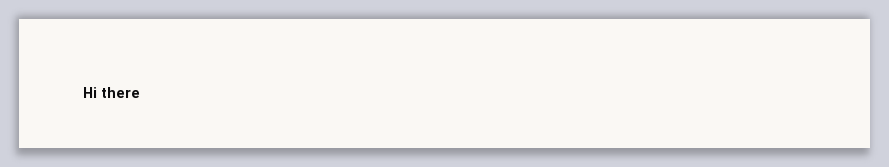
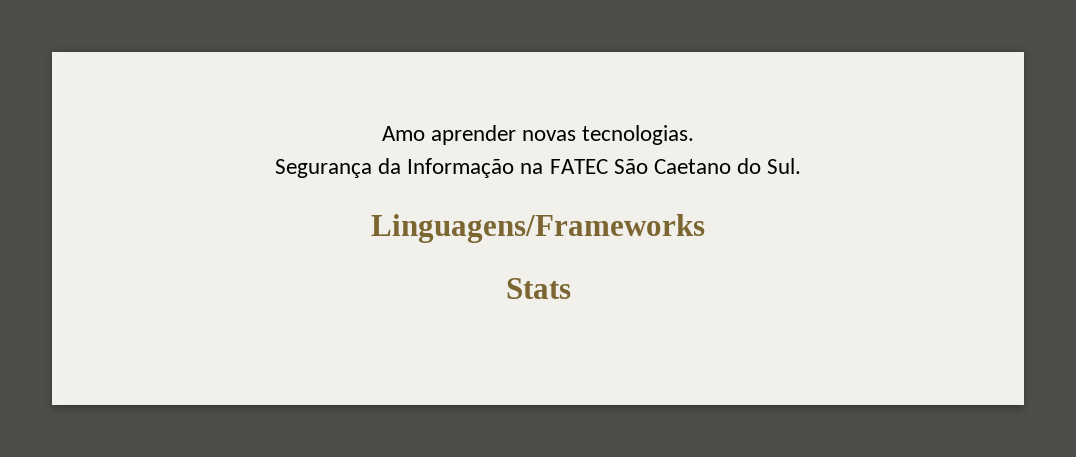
[83,87,140,98] Hi there -> [381,125,695,145] [274,158,802,178] [371,214,705,243] [505,278,571,299] Amo aprender novas tecnologias. // Segurança da Informação na FATEC São Caetano do Sul. // Linguagens/Frameworks // Stats

